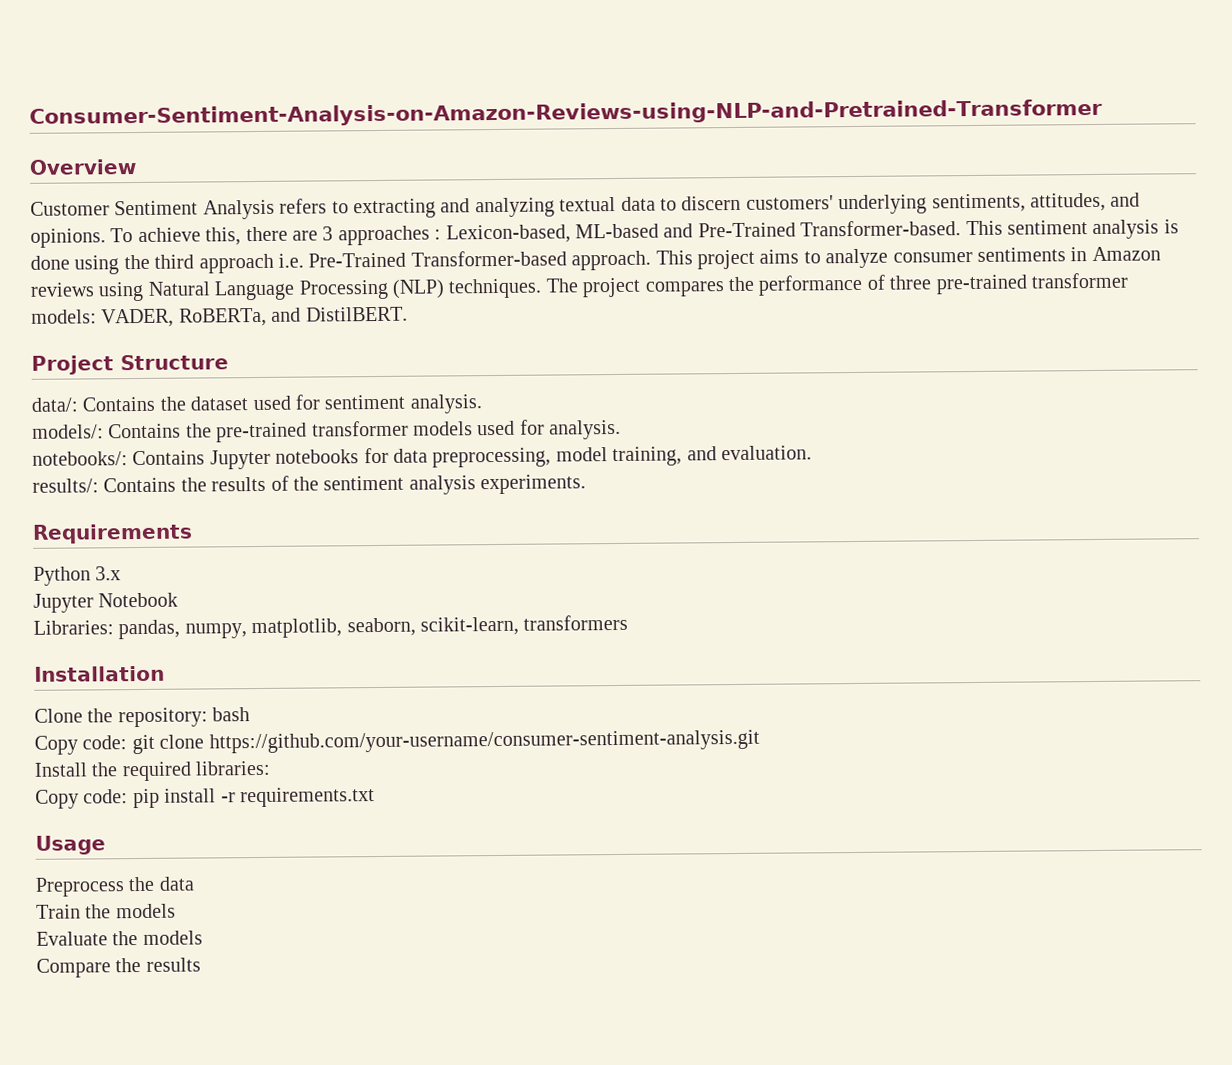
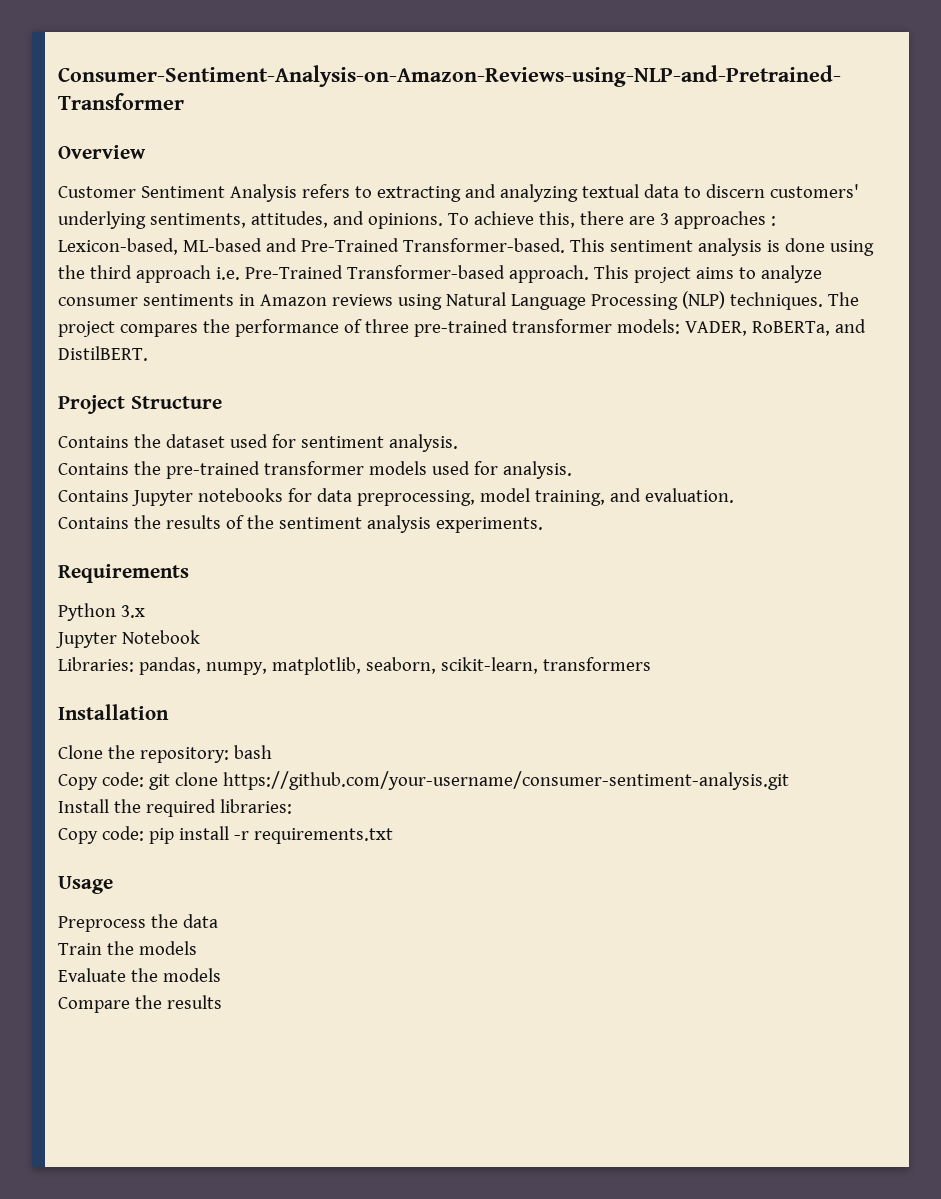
[31,397,78,412] data/: -> (222, 402) none
[32,424,104,439] models/: -> (458, 443) none
[32,451,128,466] notebooks/: -> (572, 470) none
[32,478,99,493] results/: -> (734, 495) none

